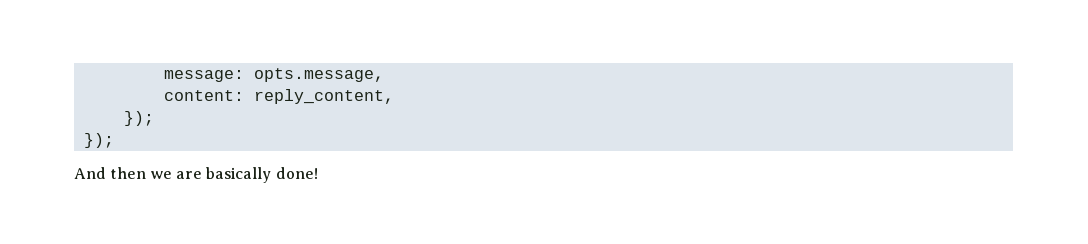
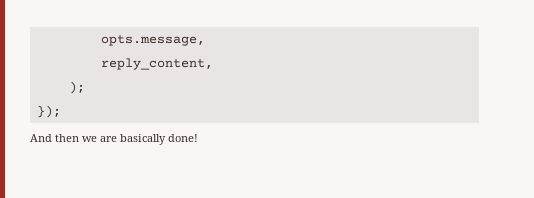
[163,70,244,82] message: -> (100, 40) none
[163,90,244,101] content: -> (205, 40) none
[123,111,154,126] }); -> [68,81,85,94] );

